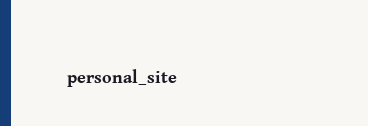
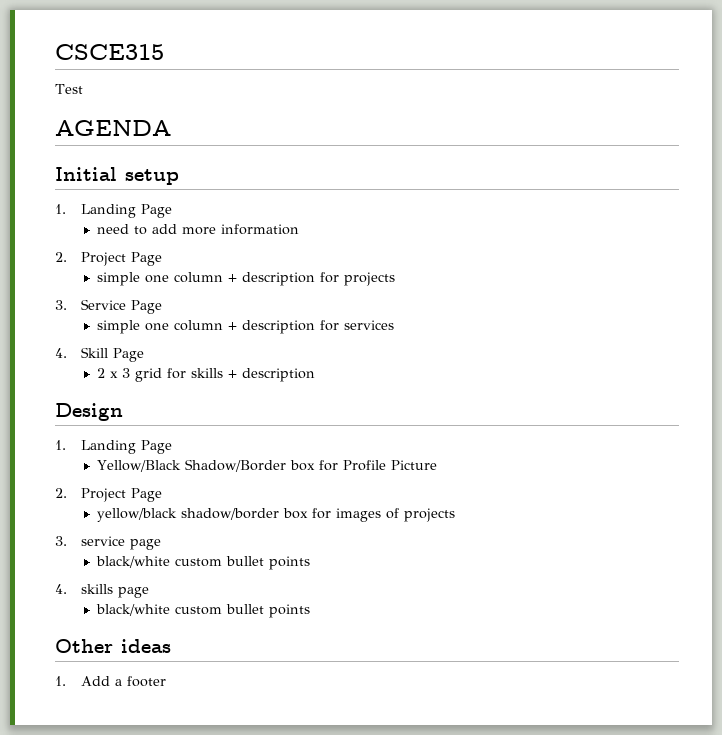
[67,69,177,87] personal_site -> [55,44,164,60] [55,84,83,94] [55,120,171,136] [55,167,179,185] [55,204,172,218] [96,224,299,235] [55,252,162,266] [96,272,395,286] [55,299,162,314] [96,320,394,334] [55,347,144,362] [96,368,315,382] [55,403,123,421] [55,440,172,454] [96,459,437,472] [55,488,162,502] [96,508,455,522] [55,536,161,550] [95,556,310,570] [55,584,149,598] [95,604,310,618] [55,639,171,653] [55,676,166,687] CSCE315 // Test // AGENDA // Initial setup // 1. Landing Page // need to add more information // 2. Project Page // simple one column + description for projects // 3. Service Page // simple one column + description for services // 4. Skill Page // 2 x 3 grid for skills + description // Design // 1. Landing Page // Yellow/Black Shadow/Border box for Profile Picture // 2. Project Page // yellow/black shadow/border box for images of projects // 3. service page // black/white custom bullet points // 4. skills page // black/white custom bullet points // Other ideas // 1. Add a footer

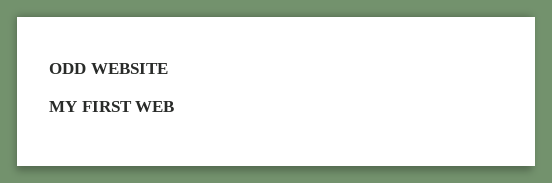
[55,44,164,60] [55,84,83,94] [55,120,171,136] [55,167,179,185] [55,204,172,218] [96,224,299,235] [55,252,162,266] [96,272,395,286] [55,299,162,314] [96,320,394,334] [55,347,144,362] [96,368,315,382] [55,403,123,421] [55,440,172,454] [96,459,437,472] [55,488,162,502] [96,508,455,522] [55,536,161,550] [95,556,310,570] [55,584,149,598] [95,604,310,618] [55,639,171,653] [55,676,166,687] CSCE315 // Test // AGENDA // Initial setup // 1. Landing Page // need to add more information // 2. Project Page // simple one column + description for projects // 3. Service Page // simple one column + description for services // 4. Skill Page // 2 x 3 grid for skills + description // Design // 1. Landing Page // Yellow/Black Shadow/Border box for Profile Picture // 2. Project Page // yellow/black shadow/border box for images of projects // 3. service page // black/white custom bullet points // 4. skills page // black/white custom bullet points // Other ideas // 1. Add a footer -> [49,63,168,74] [49,101,175,112] ODD WEBSITE // MY FIRST WEB

